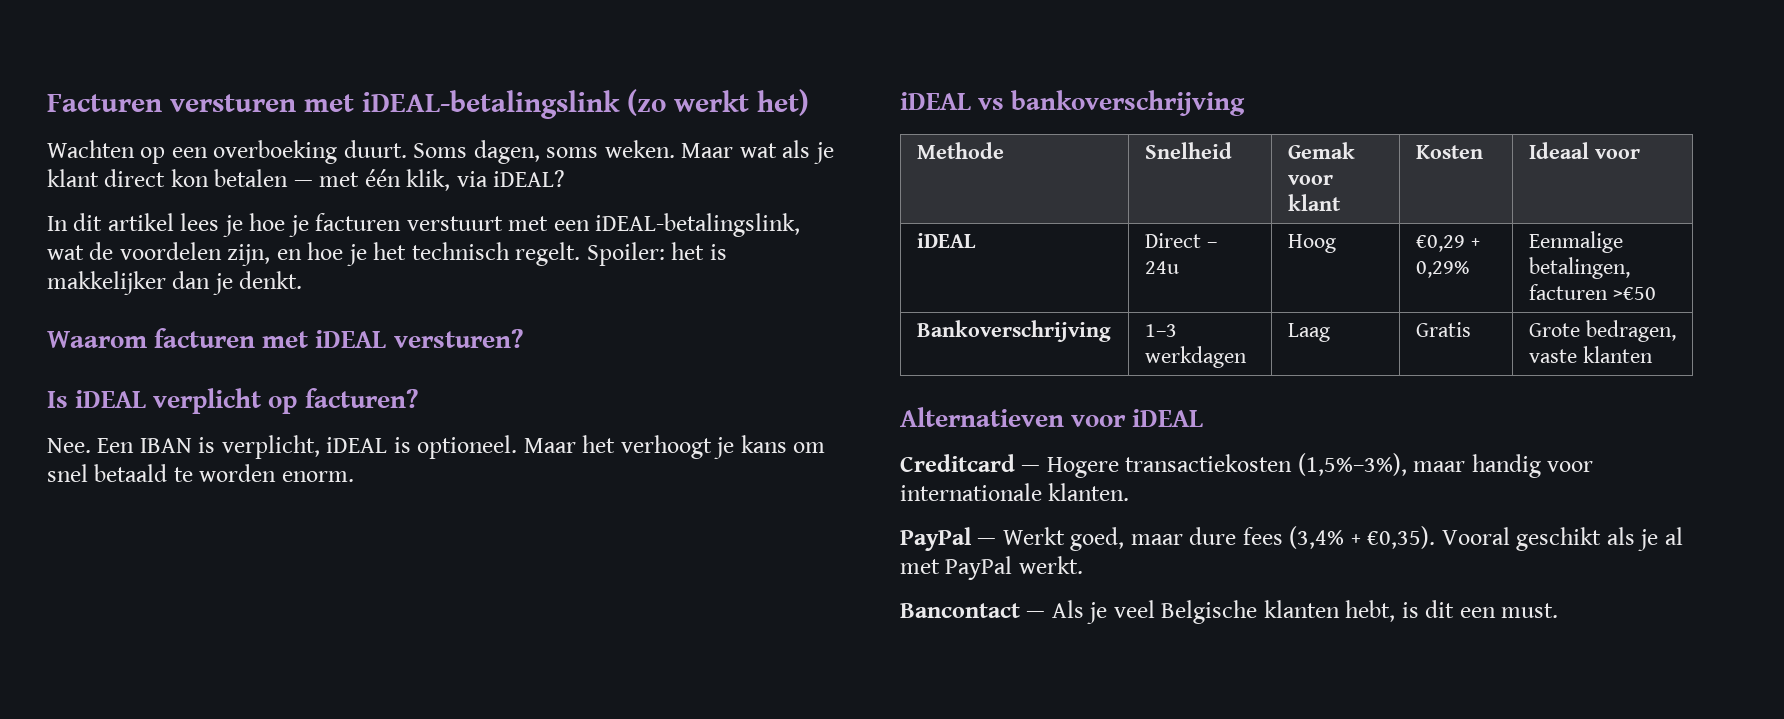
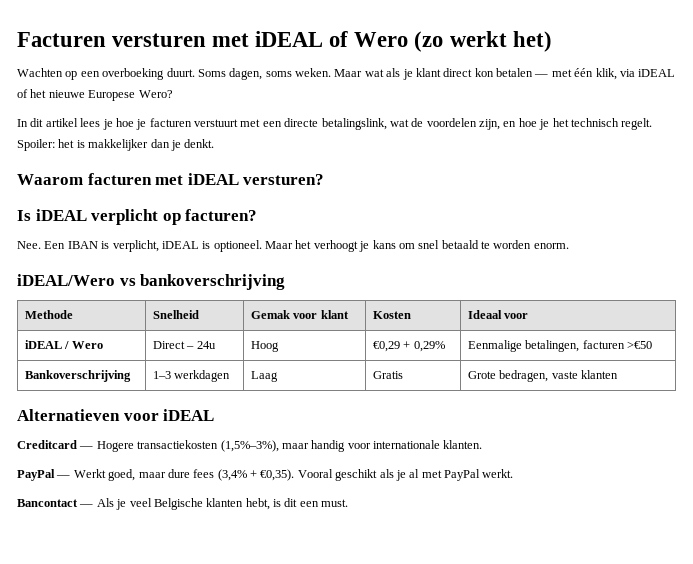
[362,90,620,119] iDEAL-betalingslink -> [255,31,409,47] iDEAL of Wero
[493,170,566,187] iDEAL? -> [638,69,676,77] [17,89,173,101] iDEAL of het nieuwe Europese Wero?
[595,213,801,237] iDEAL-betalingslink, -> [284,118,387,130] directe betalingslink,
[900,92,971,110] iDEAL -> [17,274,115,286] iDEAL/Wero
(976, 240) none -> [64,341,103,349] / Wero

